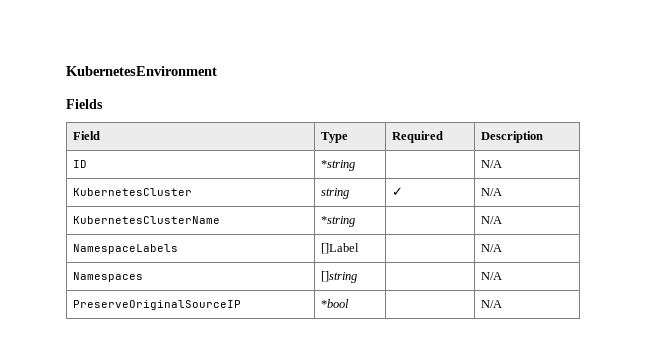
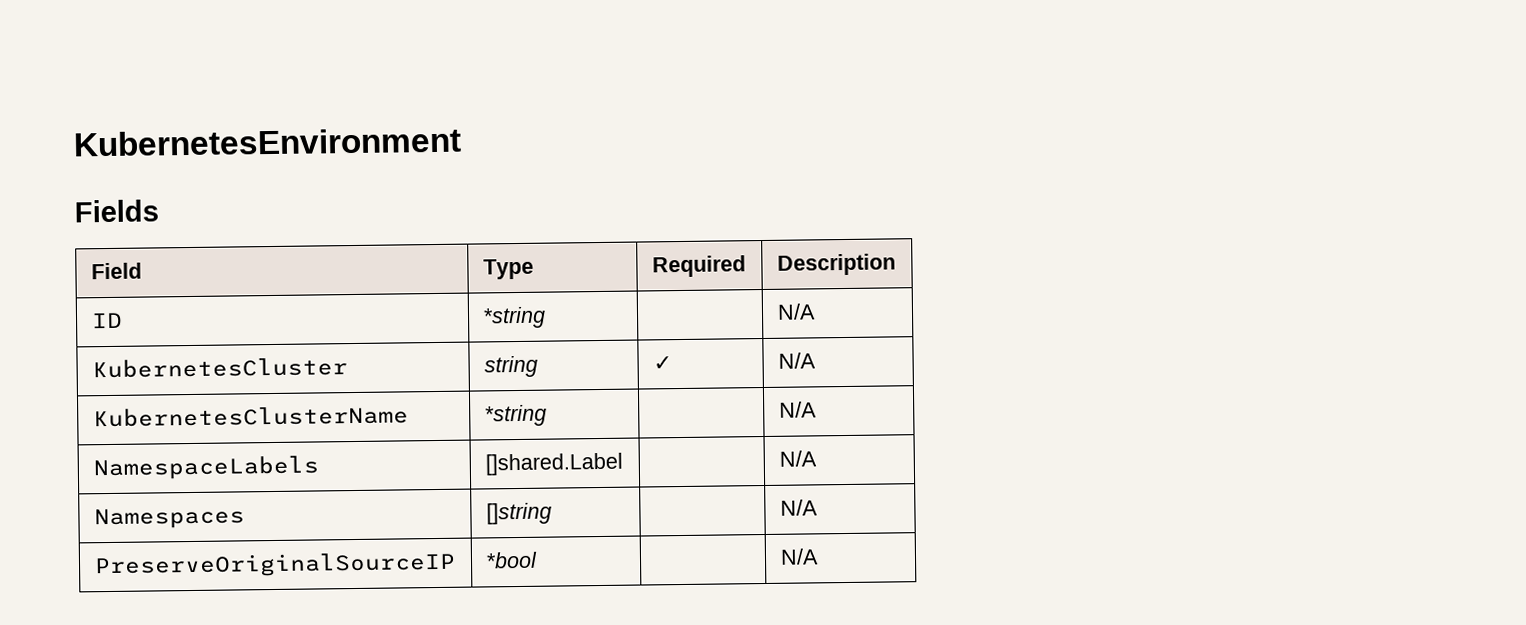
[320,243,359,254] []Label -> [484,452,623,476] []shared.Label

